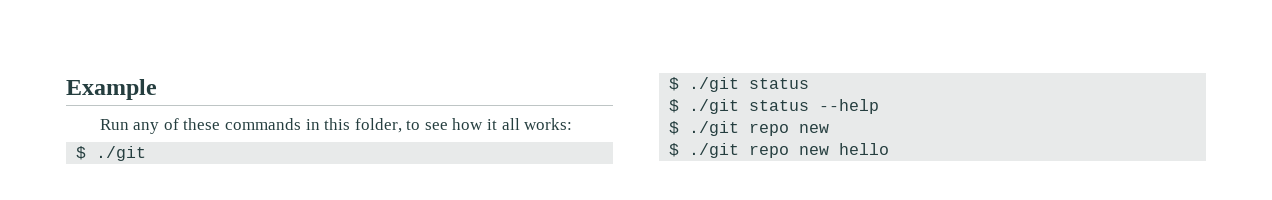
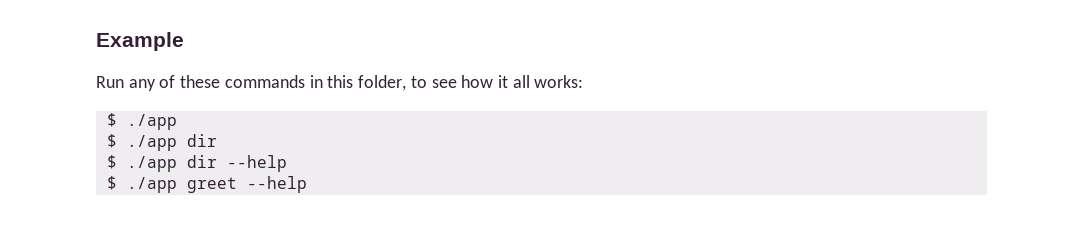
[96,146,147,161] [669,77,810,92] [669,99,810,114] ./git // $ ./git status // $ ./git status -> [126,114,177,130] [106,134,217,151] [106,155,217,172] ./app // $ ./app dir // $ ./app dir
[689,121,830,136] [669,143,890,158] ./git repo new // $ ./git repo new hello -> [126,176,307,193] ./app greet --help

